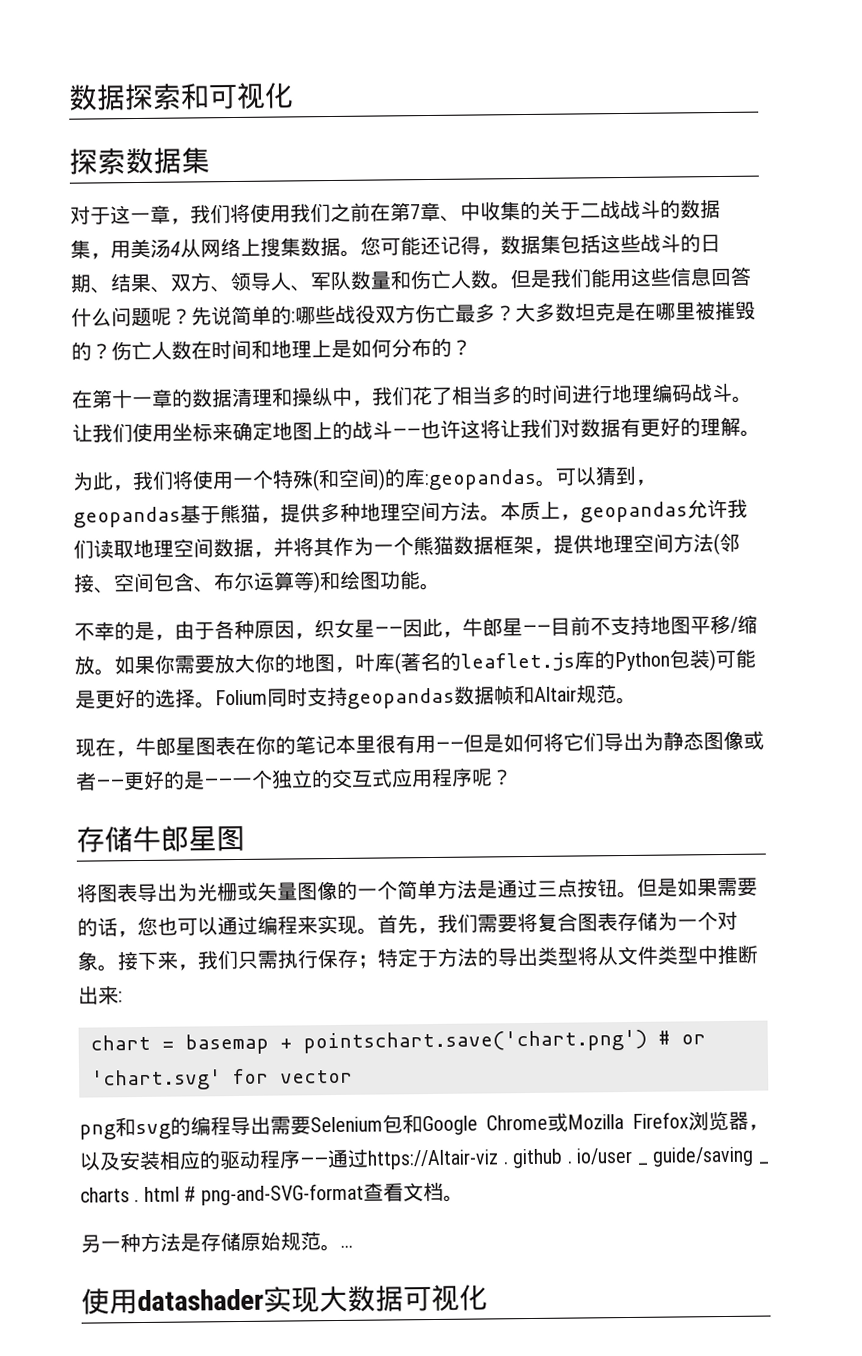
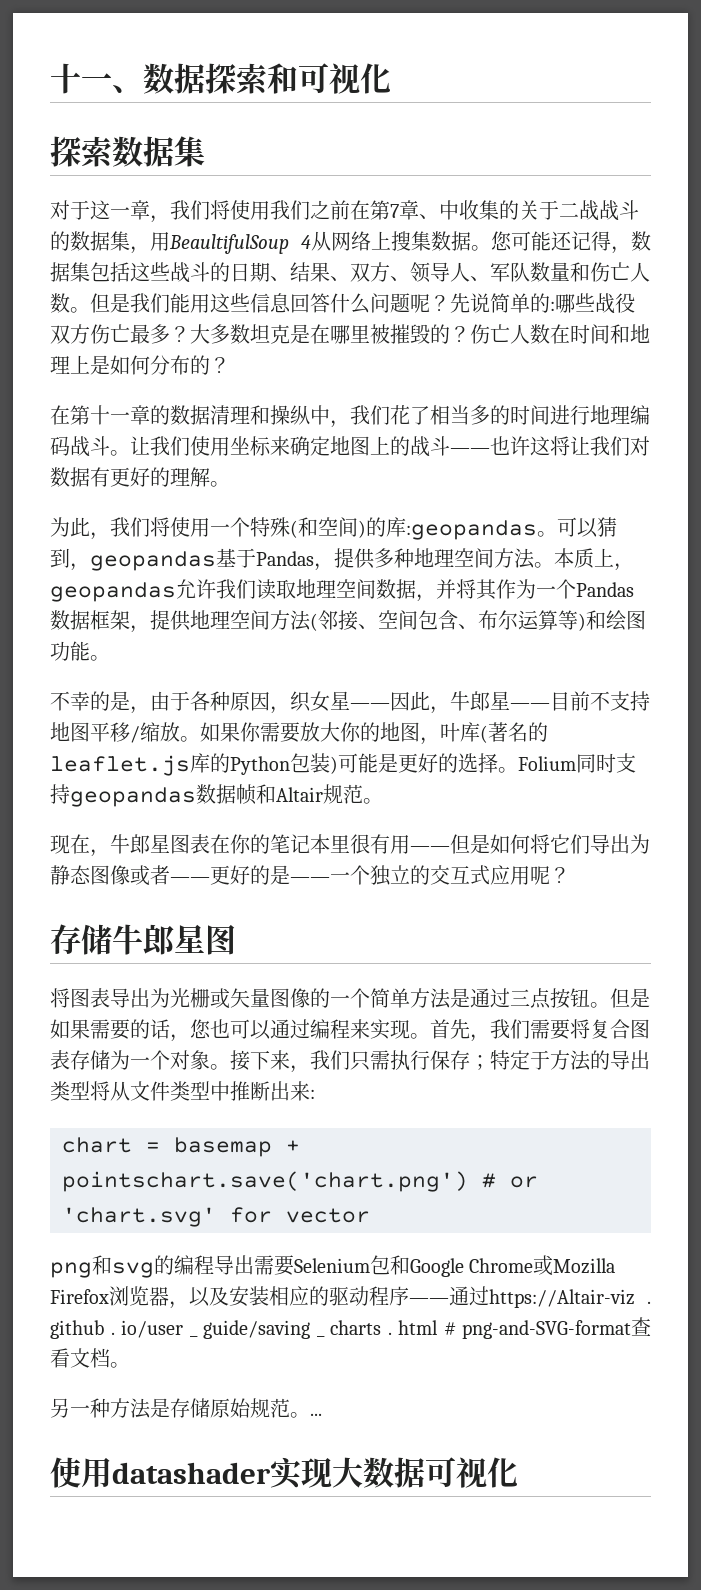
(68, 97) none -> [50,63,143,94] 十一、
[130,238,171,259] 美汤 -> [169,234,289,254] BeaultifulSoup
[220,503,261,524] 熊猫 -> [256,551,314,566] Pandas
[413,535,454,556] 熊猫 -> [576,582,634,597] Pandas
[431,767,473,787] 程序 -> (530, 875) none

